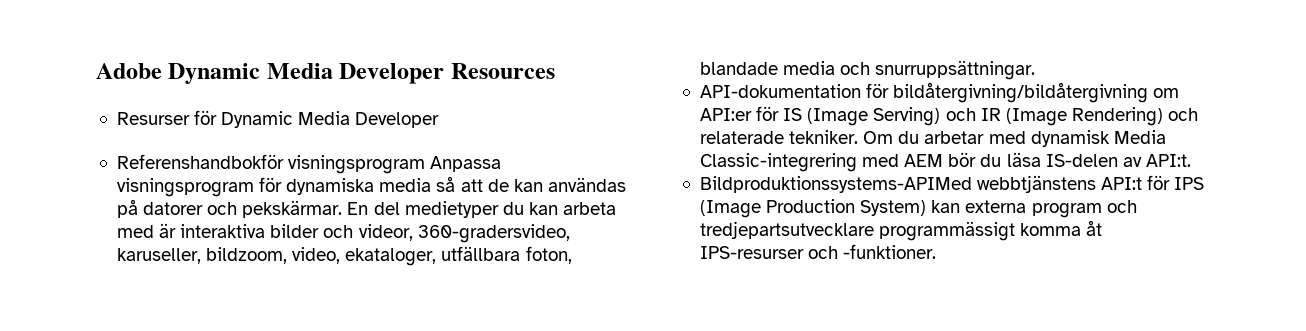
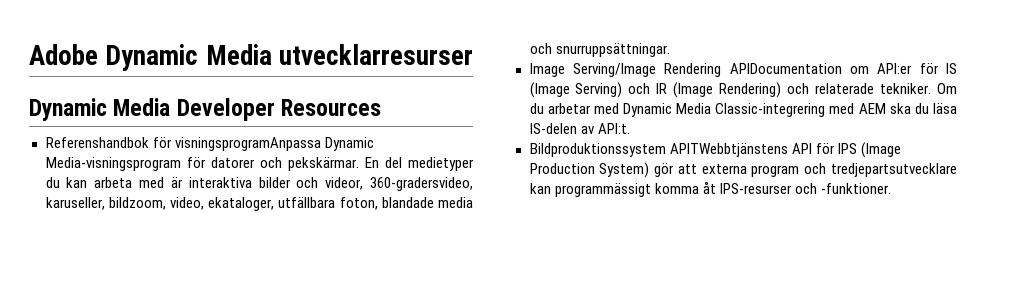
(333, 71) none -> [278,44,473,65] [29,98,171,121] utvecklarresurser // Dynamic Media
[116,110,440,128] [116,154,502,174] [116,176,626,197] [116,199,138,218] Resurser för Dynamic Media Developer // Referenshandbokför visningsprogram Anpassa visningsprogram för dynamiska media så att de kan användas på -> [45,137,374,151] [45,157,206,171] Referenshandbok för visningsprogramAnpassa Dynamic Media-visningsprogram för
[699,82,1149,103] API-dokumentation för bildåtergivning/bildåtergivning -> [529,63,842,77] Image Serving/Image Rendering APIDocumentation
[1030,130,1110,147] dynamisk -> [622,103,672,117] Dynamic
[948,152,977,167] bör -> [889,103,911,114] ska
[699,175,1143,193] Bildproduktionssystems-APIMed webbtjänstens API:t -> [529,143,812,157] Bildproduktionssystem APITWebbtjänstens API
[931,200,961,213] kan -> [654,163,697,177] gör att
(874, 230) none -> [529,183,551,194] kan

